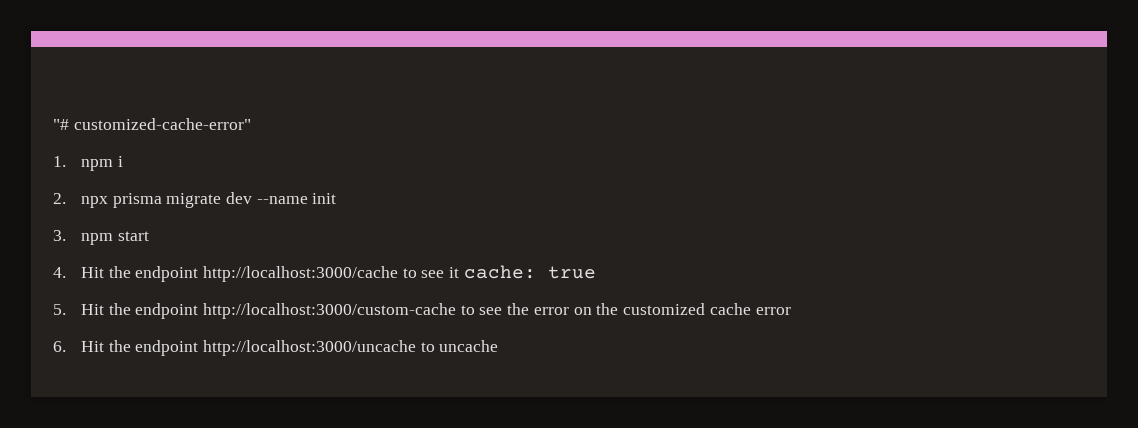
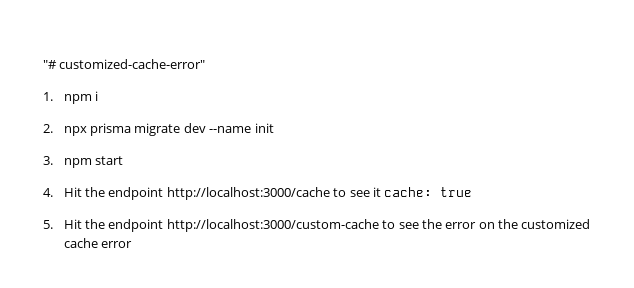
[53,340,499,356] // 6. Hit the endpoint http://localhost:3000/uncache to uncache -> (133, 244) none

